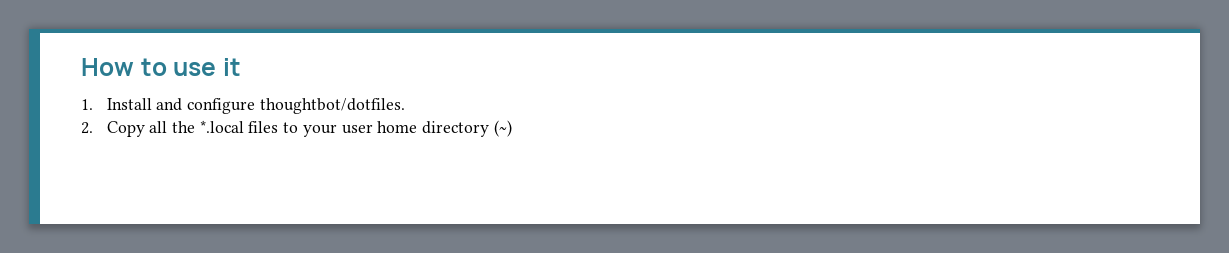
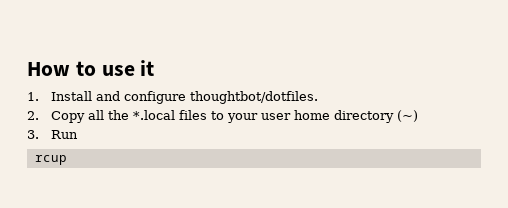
(512, 128) none -> [27,130,79,139] [34,155,67,165] // 3. Run // rcup

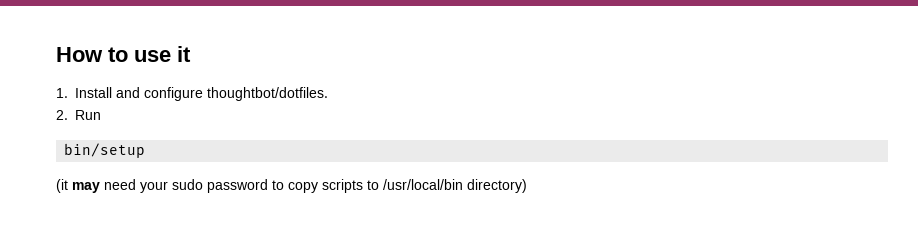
[51,110,419,123] [27,130,79,139] [34,155,67,165] Copy all the *.local files to your user home directory (~) // 3. Run // rcup -> [75,110,101,120] [64,143,146,158] [56,179,527,193] Run // bin/setup // (it may need your sudo password to copy scripts to /usr/local/bin directory)

